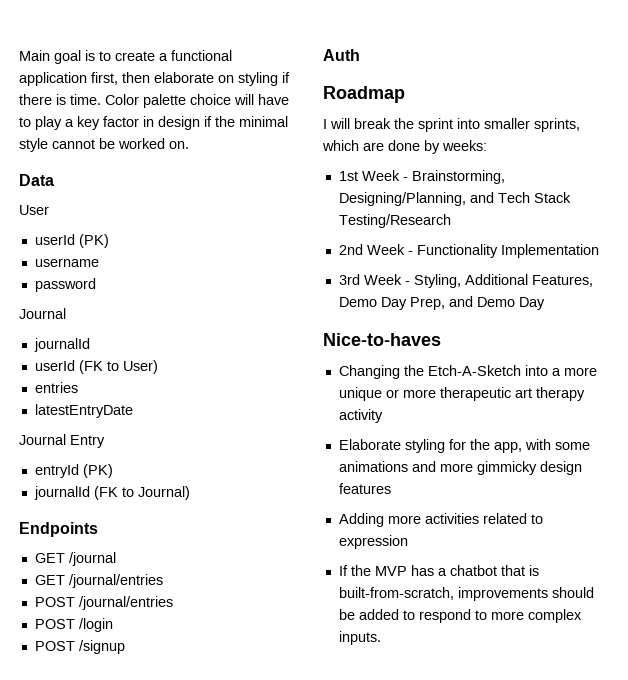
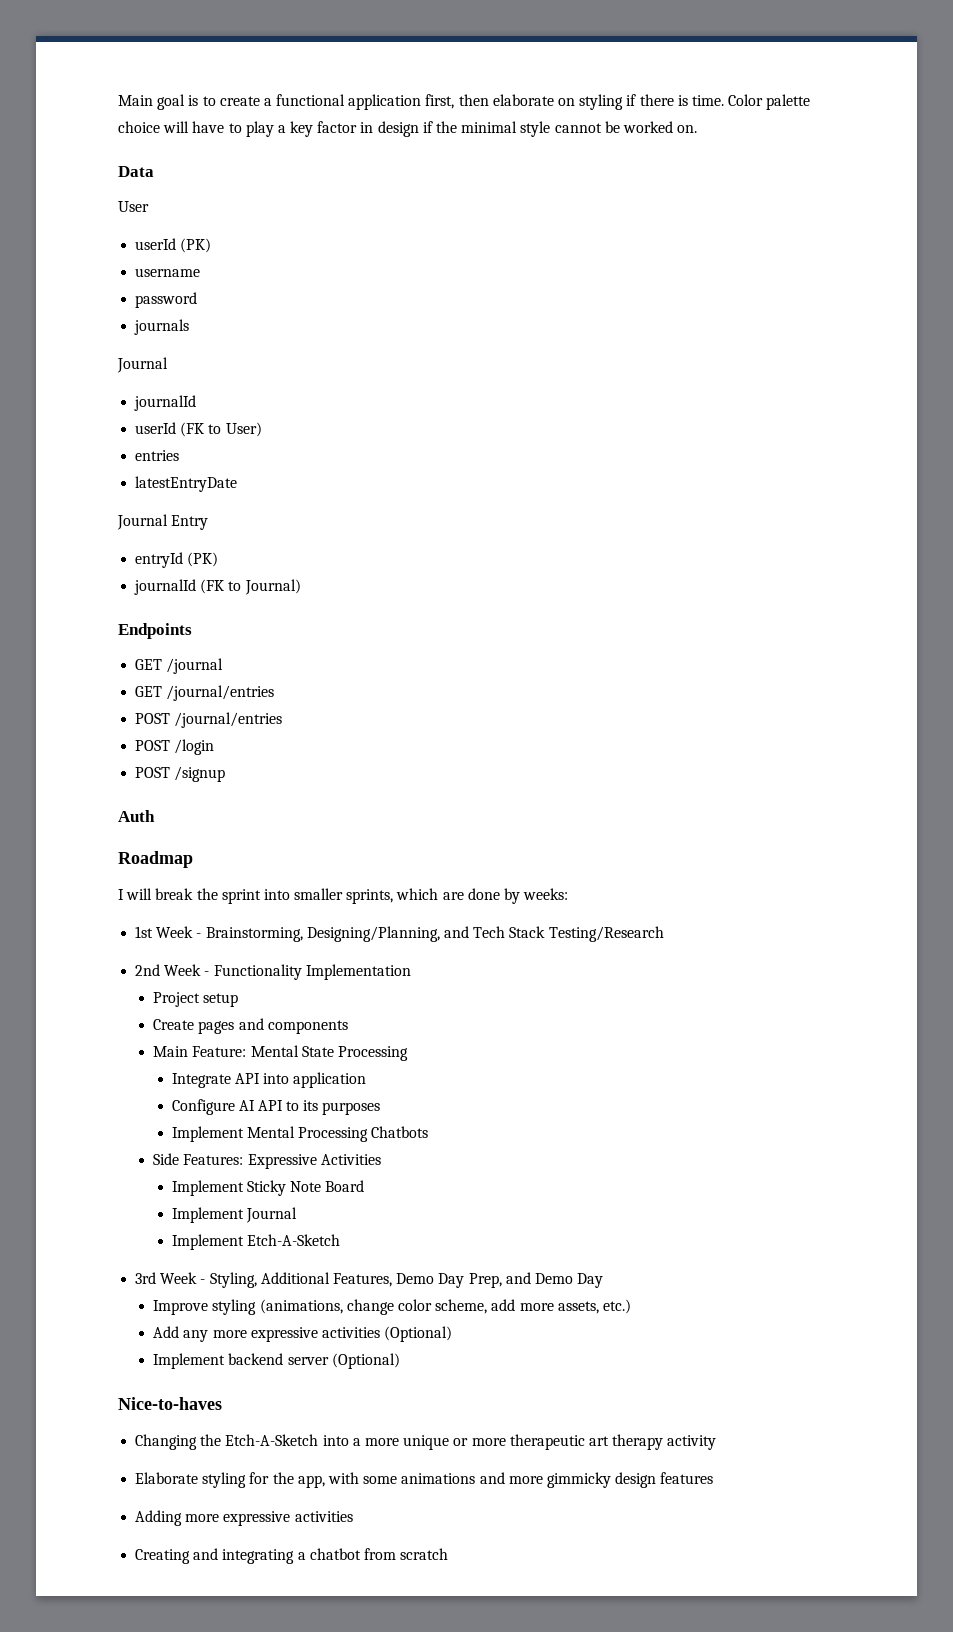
(96, 285) none -> [134,319,190,335] // journals
(599, 251) none -> [153,992,239,1007] [153,1018,348,1034] [153,1045,409,1061] [171,1072,367,1088] [171,1099,381,1115] [171,1126,429,1142] [153,1153,381,1169] [171,1180,365,1196] [171,1207,297,1223] [171,1234,340,1250] // Project setup // Create pages and components // Main Feature: Mental State Processing // Integrate API into application // Configure AI API to its purposes // Implement Mental Processing Chatbots // Side Features: Expressive Activities // Implement Sticky Note Board // Implement Journal // Implement Etch-A-Sketch
(545, 303) none -> [153,1299,631,1315] [153,1326,453,1342] [153,1353,400,1369] // Improve styling (animations, change color scheme, add more assets, etc.) // Add any more expressive activities (Optional) // Implement backend server (Optional)
[424,513,543,524] [338,535,408,549] [338,565,539,576] [338,587,594,601] [338,609,582,623] [338,631,381,645] activities related to expression // If the MVP has a chatbot that is built-from-scratch, improvements should be added to respond to more complex inputs. -> [223,1511,353,1526] [135,1548,449,1564] expressive activities // Creating and integrating a chatbot from scratch

